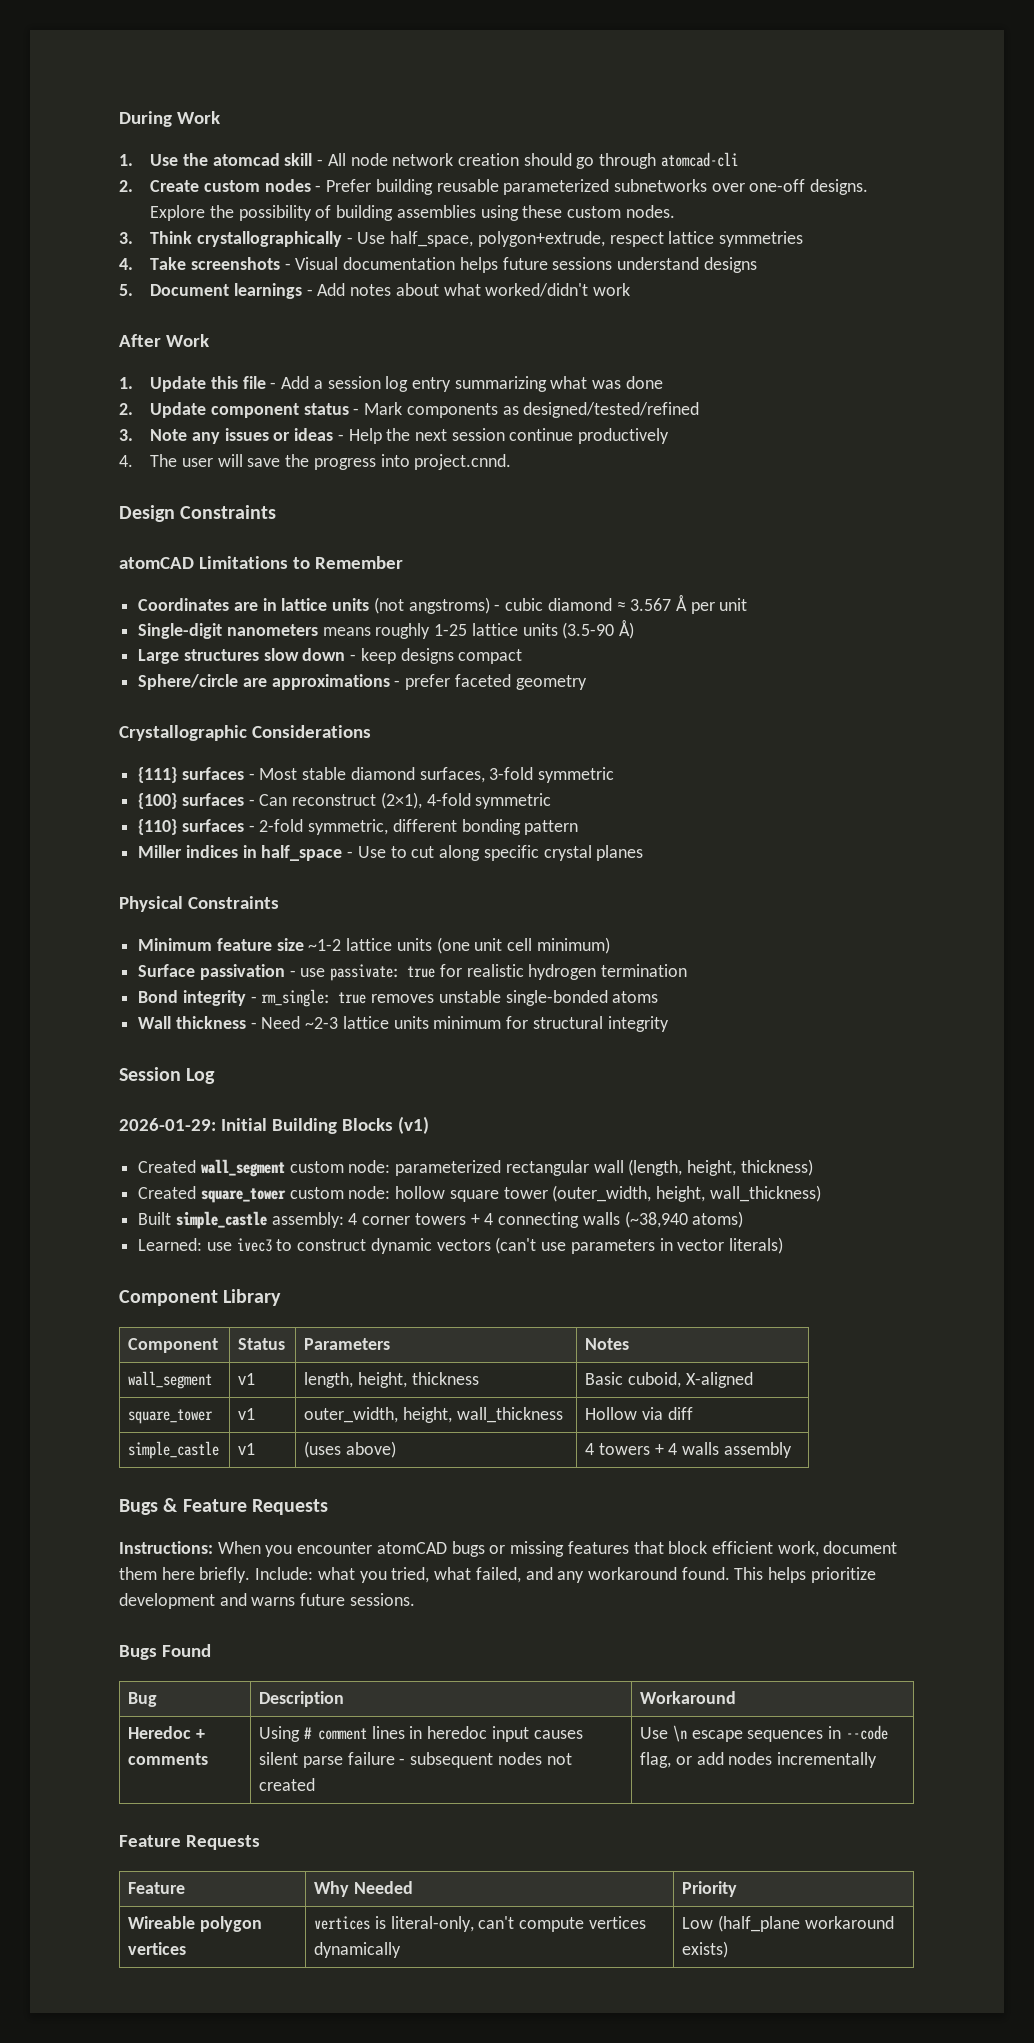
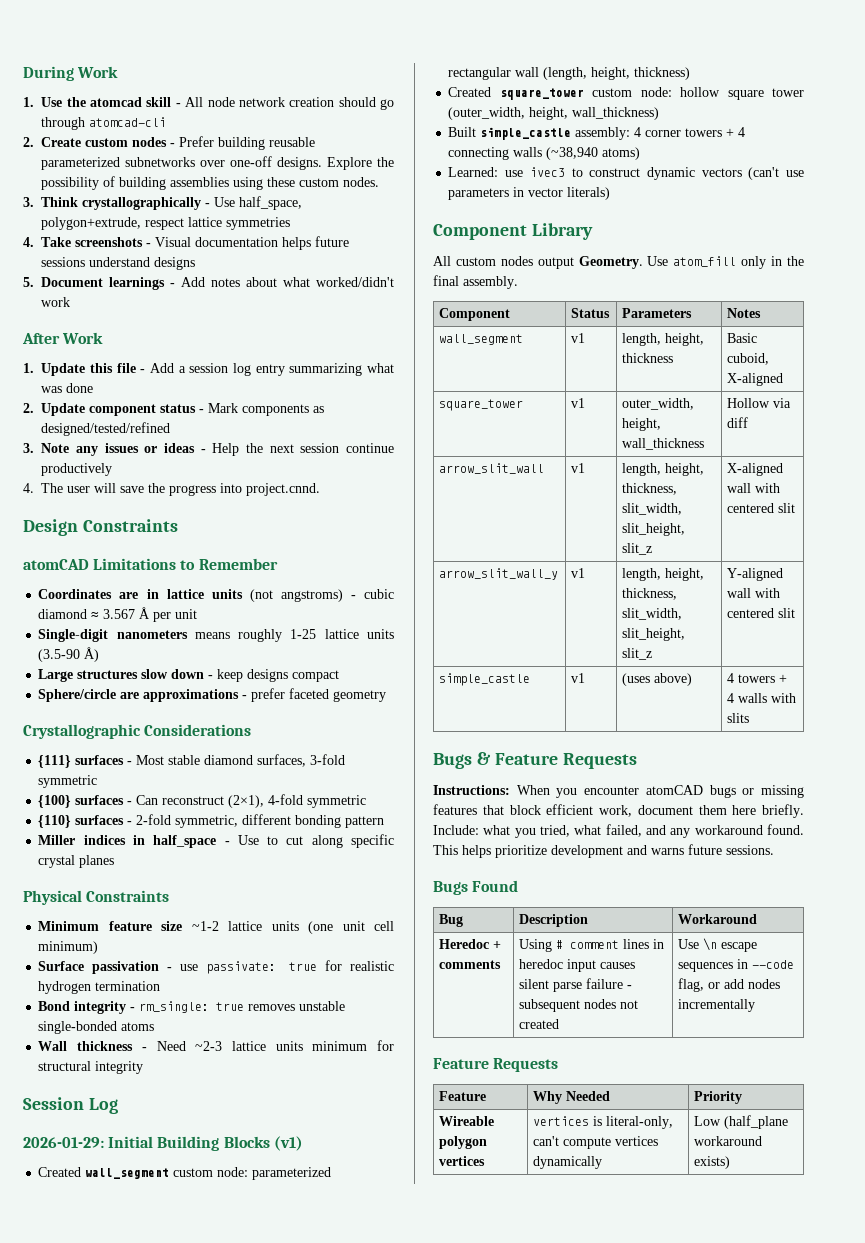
(282, 1297) none -> [433,256,804,269] [433,275,518,289] // All custom nodes output Geometry. Use atom_fill only in the final assembly.
(693, 1413) none -> [439,463,545,474] [571,463,586,473] [622,463,705,476] [622,483,678,495] [622,503,683,515] [622,523,686,536] [622,543,653,555] [727,463,784,476] [727,483,781,493] [727,503,796,513] [439,568,559,580] [571,568,586,578] [622,568,705,581] [622,588,678,600] [622,608,683,620] [622,628,686,641] [622,648,653,660] [727,568,784,581] [727,588,781,598] [727,608,796,618] // arrow_slit_wall | v1 | length, height, thickness, slit_width, slit_height, slit_z | X-aligned wall with centered slit // arrow_slit_wall_y | v1 | length, height, thickness, slit_width, slit_height, slit_z | Y-aligned wall with centered slit
[723,1442,792,1458] assembly -> [771,693,797,703] [727,713,750,723] with slits

